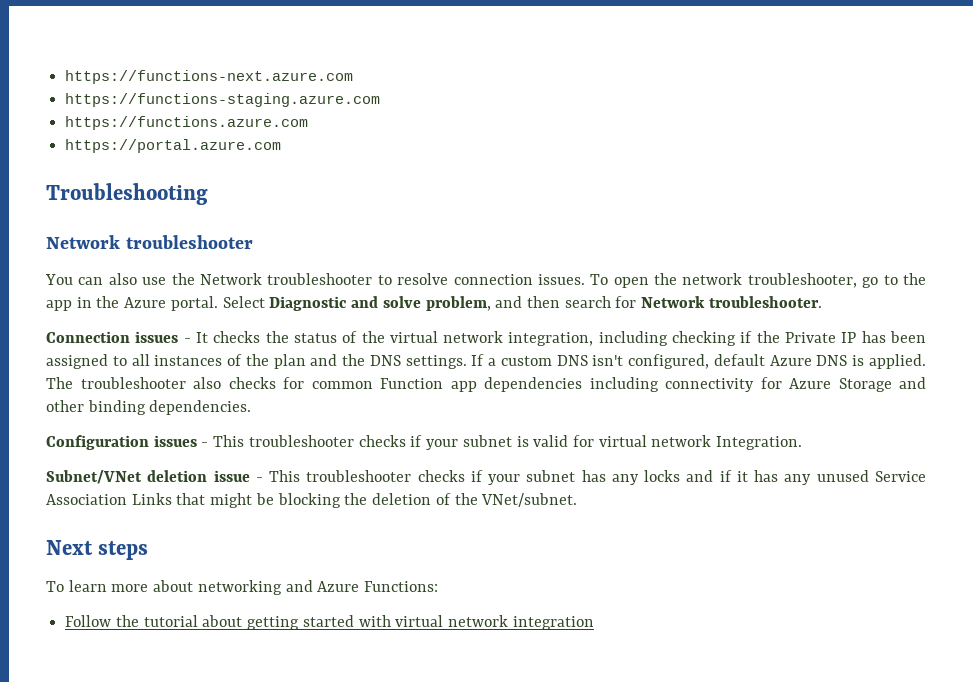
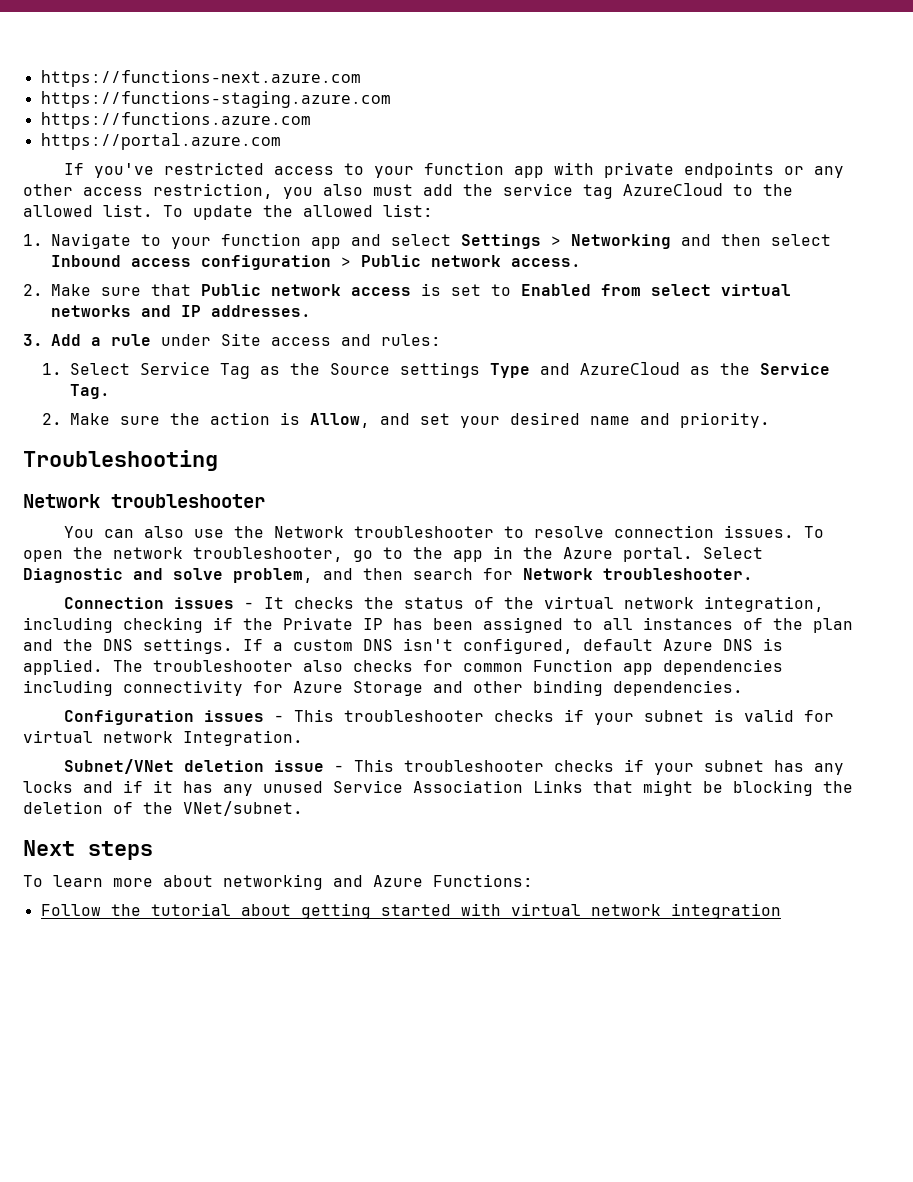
(282, 146) none -> [64,162,845,178] [23,183,793,199] [23,204,433,220] [23,233,831,249] [51,255,581,270] [23,283,791,296] [51,305,311,317] [23,333,441,346] [41,362,830,379] [69,384,110,399] [41,412,770,428] // If you've restricted access to your function app with private endpoints or any other access restriction, you also must add the service tag AzureCloud to the allowed list. To update the allowed list: // 1. Navigate to your function app and select Settings > Networking and then select Inbound access configuration > Public network access. // 2. Make sure that Public network access is set to Enabled from select virtual networks and IP addresses. // 3. Add a rule under Site access and rules: // 1. Select Service Tag as the Source settings Type and AzureCloud as the Service Tag. // 2. Make sure the action is Allow, and set your desired name and priority.

